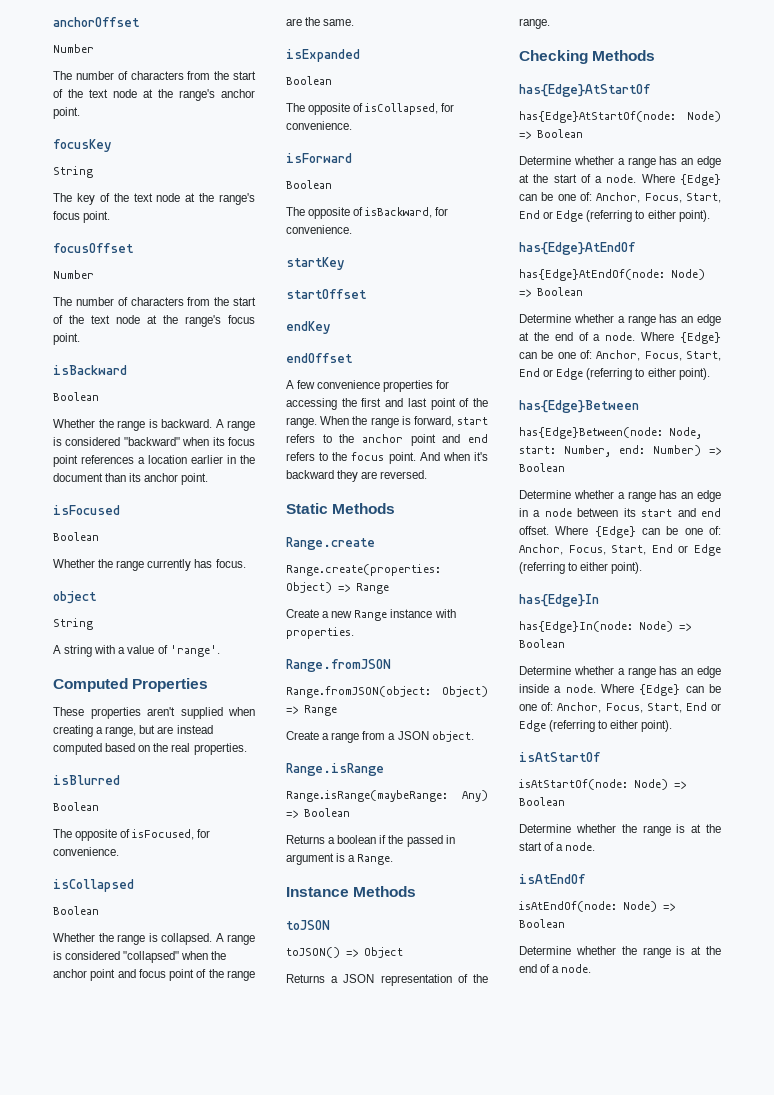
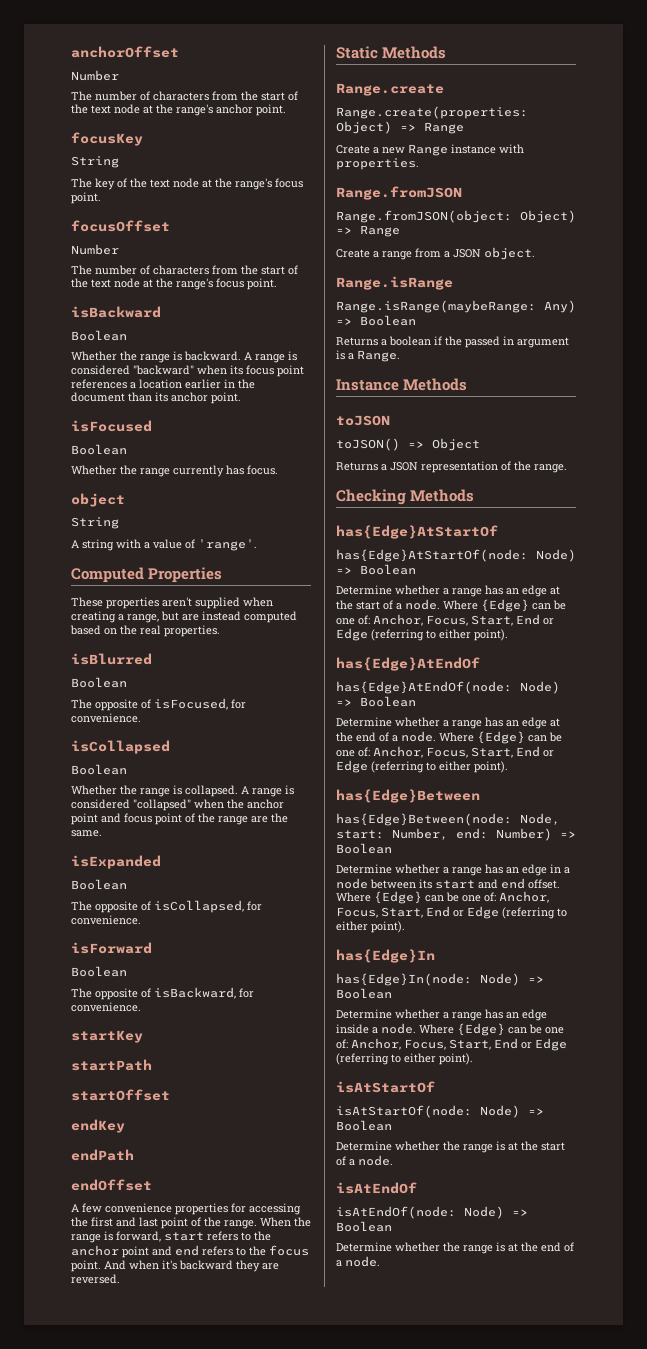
(345, 263) none -> [71,1059,152,1071] // startPath
(331, 327) none -> [71,1149,134,1161] // endPath

